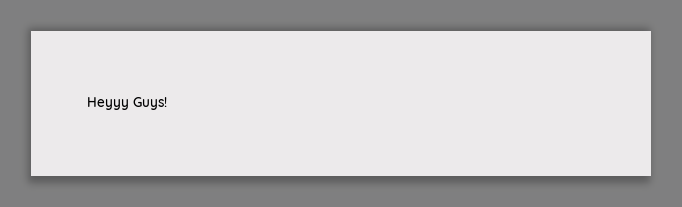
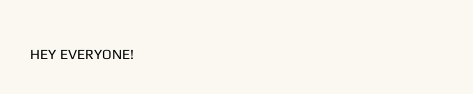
[87,97,167,110] Heyyy Guys! -> [30,49,134,60] HEY EVERYONE!

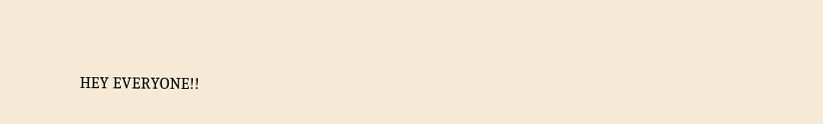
[59,49,134,60] EVERYONE! -> [112,77,201,90] EVERYONE!!

